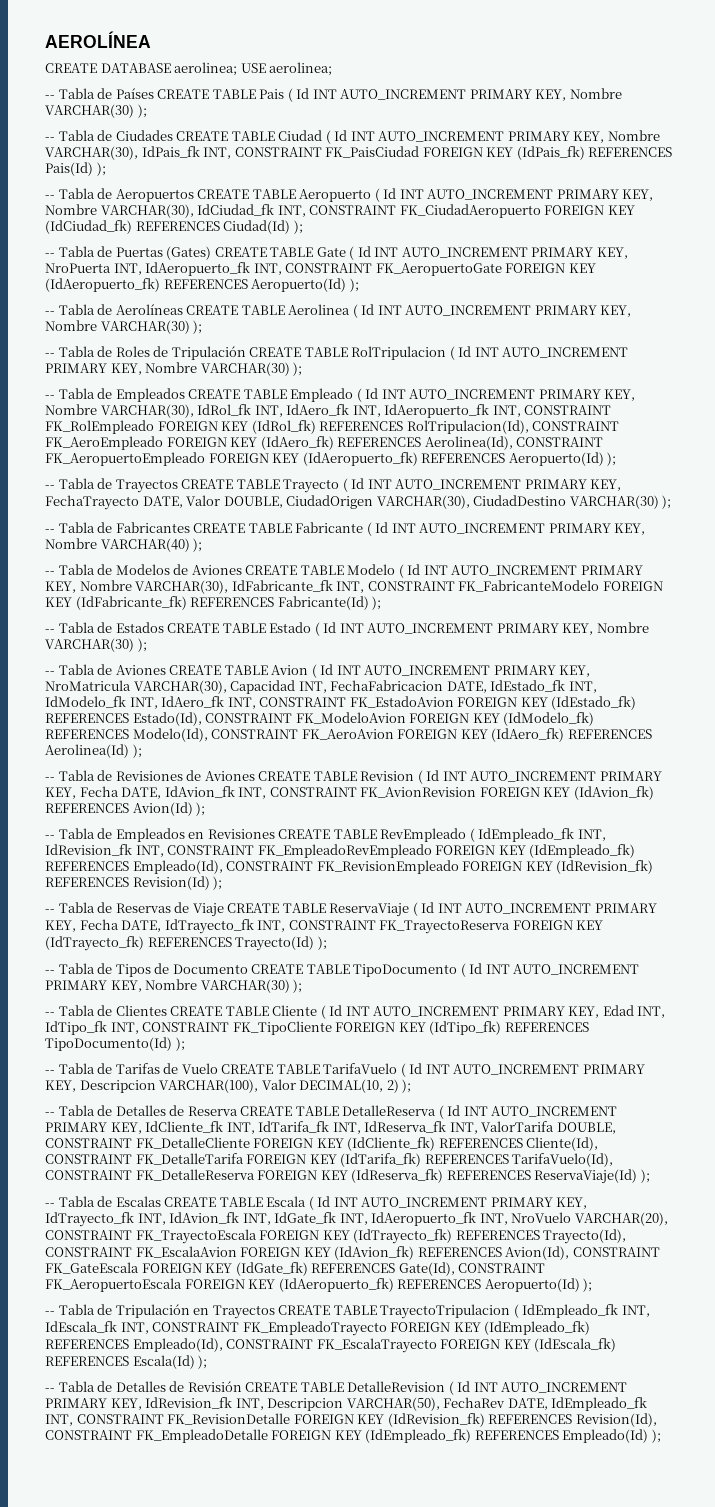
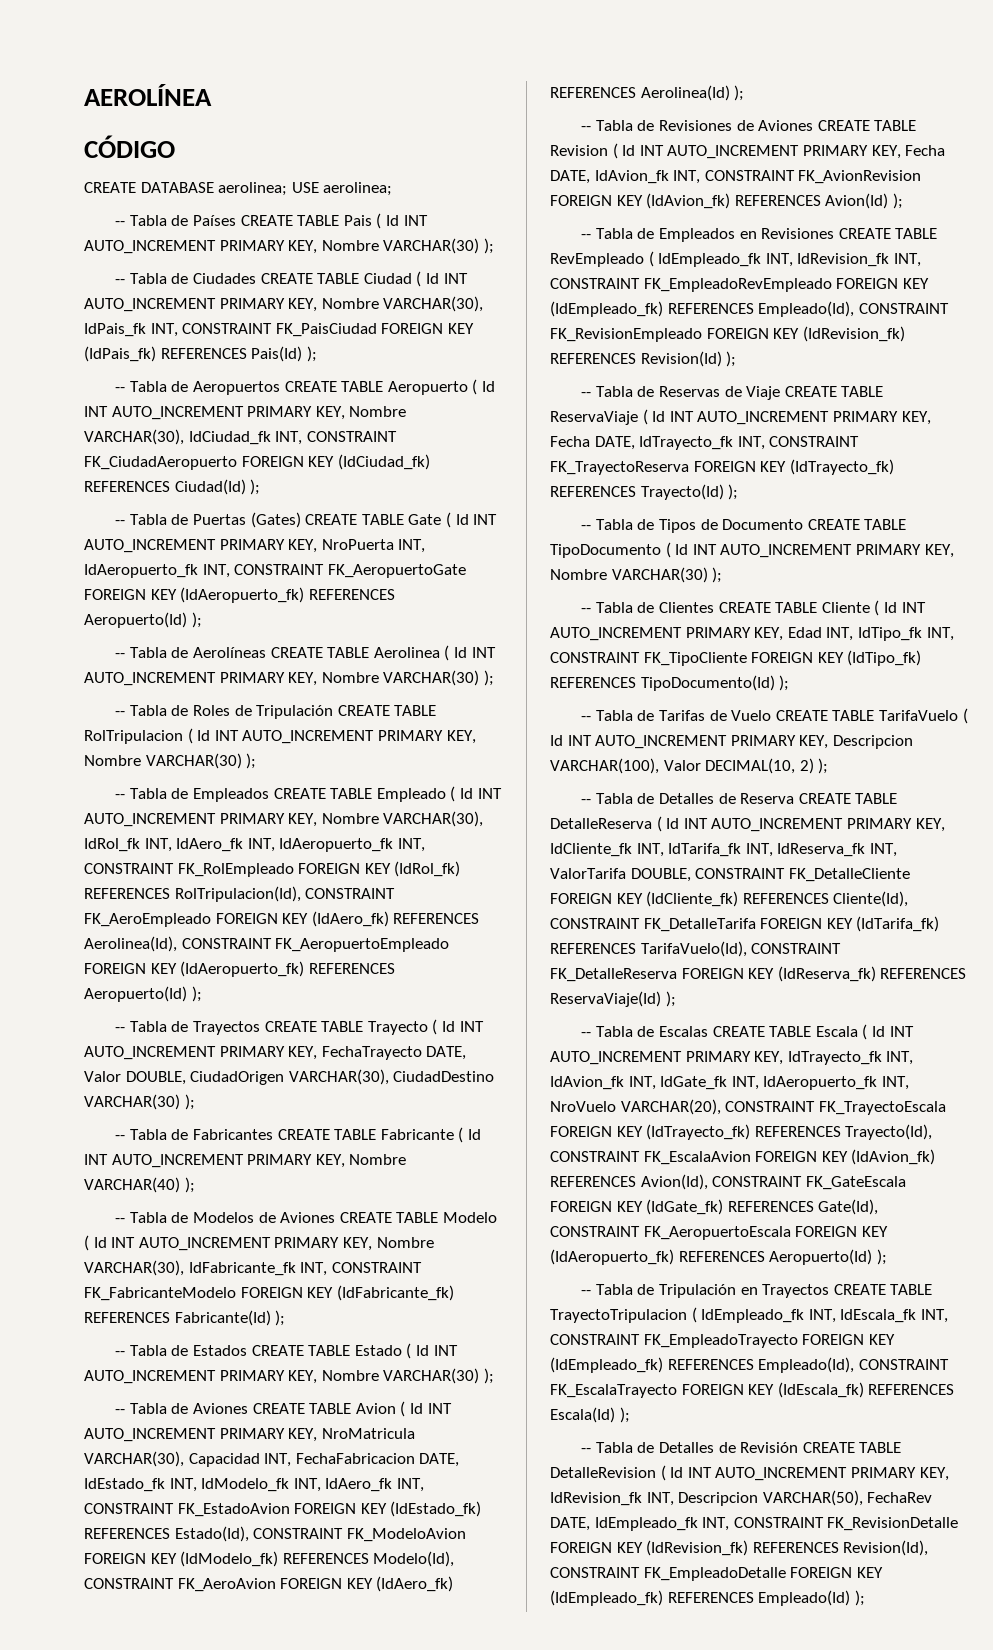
(151, 39) none -> [84,135,175,158] // CÓDIGO

